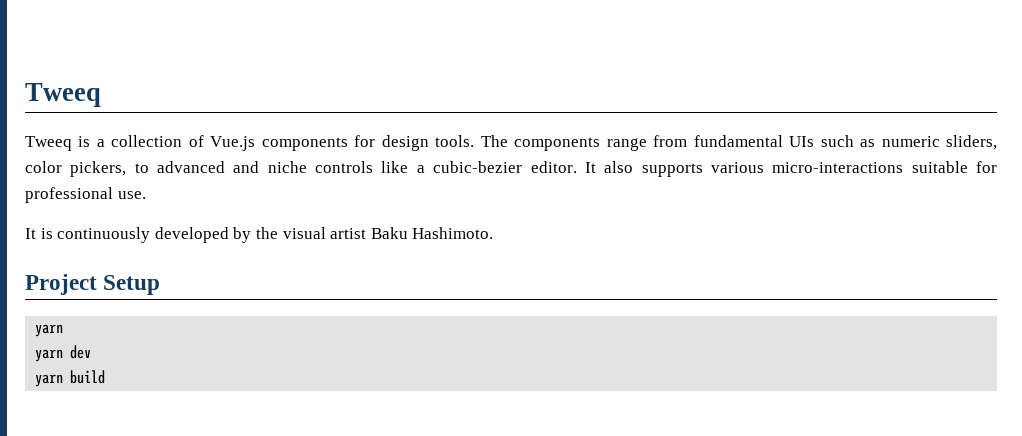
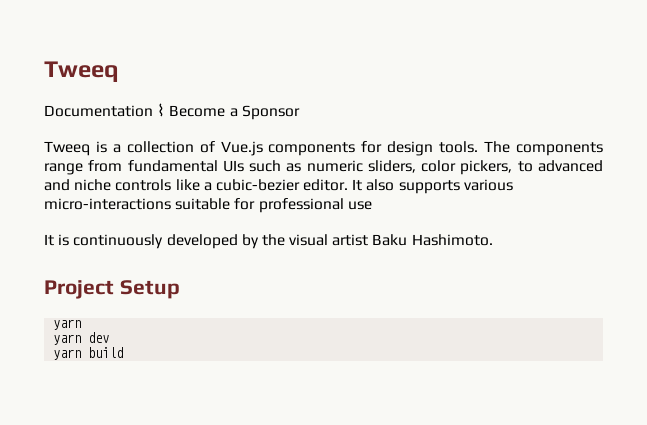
[25,83,101,107] Tweeq -> [44,61,119,82] [44,103,300,120] Tweeq // Documentation ⌇ Become a Sponsor
[117,191,146,199] use. -> [347,201,372,210] use

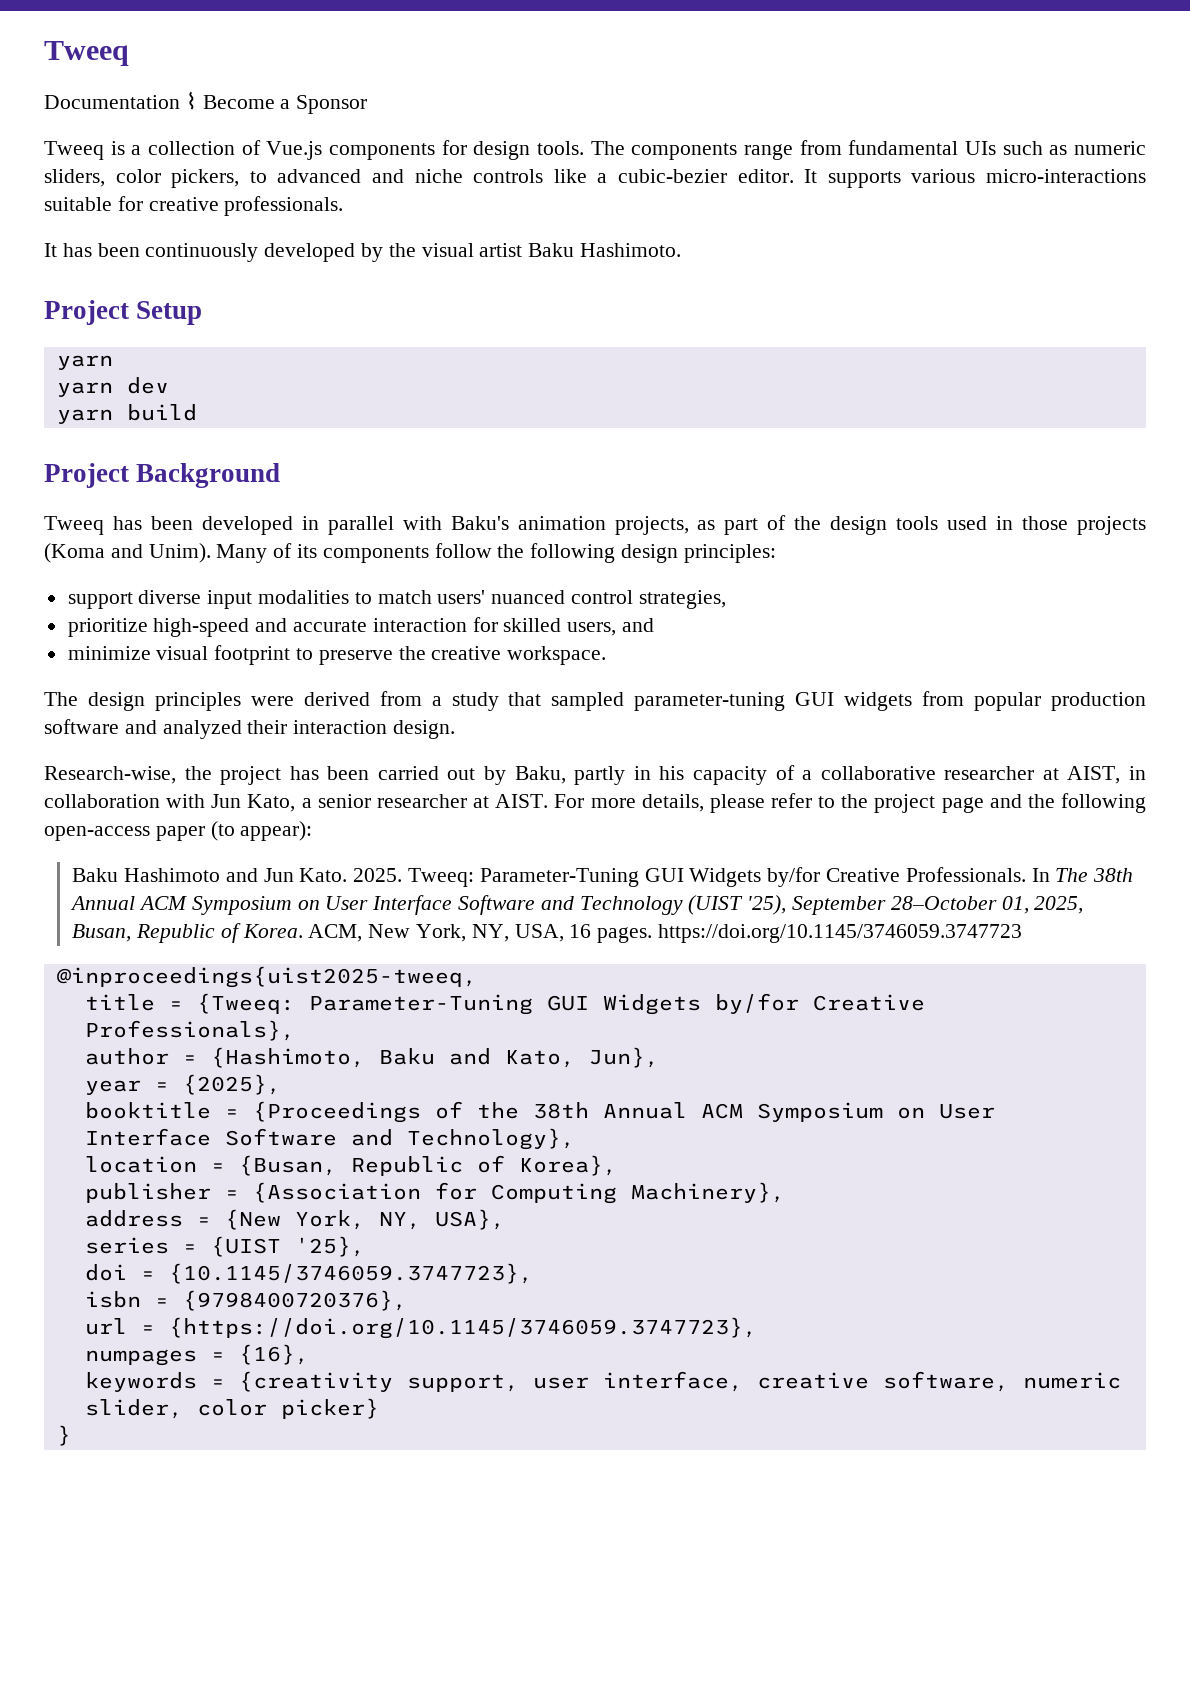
[366,179,395,191] also -> (818, 176) none
[258,198,372,213] [44,234,70,246] professional use // It is -> [148,196,344,216] [44,243,140,257] creative professionals. // It has been
(124, 352) none -> [44,463,281,488] [44,515,1146,535] [44,543,776,563] [67,590,726,609] [67,617,655,637] [67,645,607,665] [44,691,1146,711] [44,719,456,739] [44,765,1146,785] [44,793,1146,813] [44,821,313,841] [72,867,1134,887] [70,895,1084,915] [72,923,1022,943] [56,966,477,988] [84,993,925,1015] [84,1020,295,1041] [84,1047,659,1068] [84,1074,281,1095] [84,1101,995,1123] [84,1128,575,1150] [84,1155,617,1176] [84,1182,785,1204] [84,1209,505,1230] [84,1236,365,1257] [84,1263,533,1284] [84,1290,407,1311] [84,1317,757,1339] [84,1344,309,1366] [84,1371,1121,1392] [84,1398,379,1419] [56,1425,71,1446] // Project Background // Tweeq has been developed in parallel with Baku's animation projects, as part of the design tools used in those projects (Koma and Unim). Many of its components follow the following design principles: // support diverse input modalities to match users' nuanced control strategies, // prioritize high-speed and accurate interaction for skilled users, and // minimize visual footprint to preserve the creative workspace. // The design principles were derived from a study that sampled parameter-tuning GUI widgets from popular production software and analyzed their interaction design. // Research-wise, the project has been carried out by Baku, partly in his capacity of a collaborative researcher at AIST, in collaboration with Jun Kato, a senior researcher at AIST. For more details, please refer to the project page and the following open-access paper (to appear): // Baku Hashimoto and Jun Kato. 2025. Tweeq: Parameter-Tuning GUI Widgets by/for Creative Professionals. In The 38th Annual ACM Symposium on User Interface Software and Technology (UIST '25), September 28–October 01, 2025, Busan, Republic of Korea. ACM, New York, NY, USA, 16 pages. https://doi.org/10.1145/3746059.3747723 // @inproceedings{uist2025-tweeq, // title = {Tweeq: Parameter-Tuning GUI Widgets by/for Creative Professionals}, // author = {Hashimoto, Baku and Kato, Jun}, // year = {2025}, // booktitle = {Proceedings of the 38th Annual ACM Symposium on User Interface Software and Technology}, // location = {Busan, Republic of Korea}, // publisher = {Association for Computing Machinery}, // address = {New York, NY, USA}, // series = {UIST '25}, // doi = {10.1145/3746059.3747723}, // isbn = {9798400720376}, // url = {https://doi.org/10.1145/3746059.3747723}, // numpages = {16}, // keywords = {creativity support, user interface, creative software, numeric slider, color picker} // }

